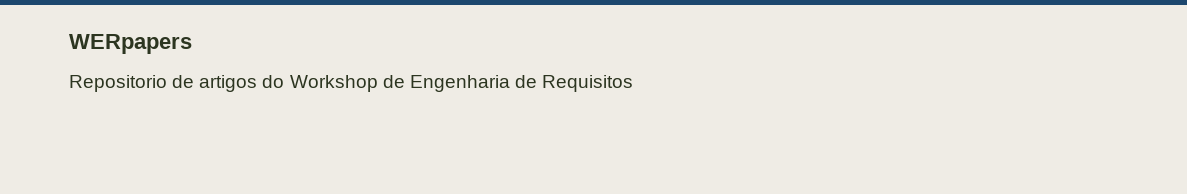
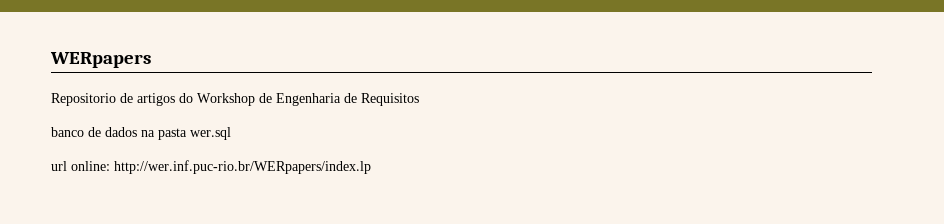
(634, 83) none -> [51,127,231,140] [51,160,371,174] // banco de dados na pasta wer.sql // url online: http://wer.inf.puc-rio.br/WERpapers/index.lp

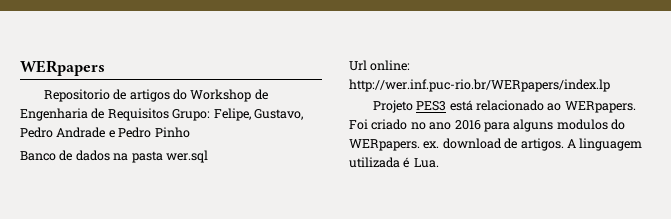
[51,127,84,137] // banco -> [172,108,303,121] [20,127,190,138] [20,151,56,161] Grupo: Felipe, Gustavo, Pedro Andrade e Pedro Pinho // Banco
[51,161,67,171] url -> [349,60,367,71] Url
(371, 167) none -> [372,100,636,113] [349,119,625,132] [349,138,643,151] [349,157,439,168] // Projeto PES3 está relacionado ao WERpapers. Foi criado no ano 2016 para alguns modulos do WERpapers. ex. download de artigos. A linguagem utilizada é Lua.

